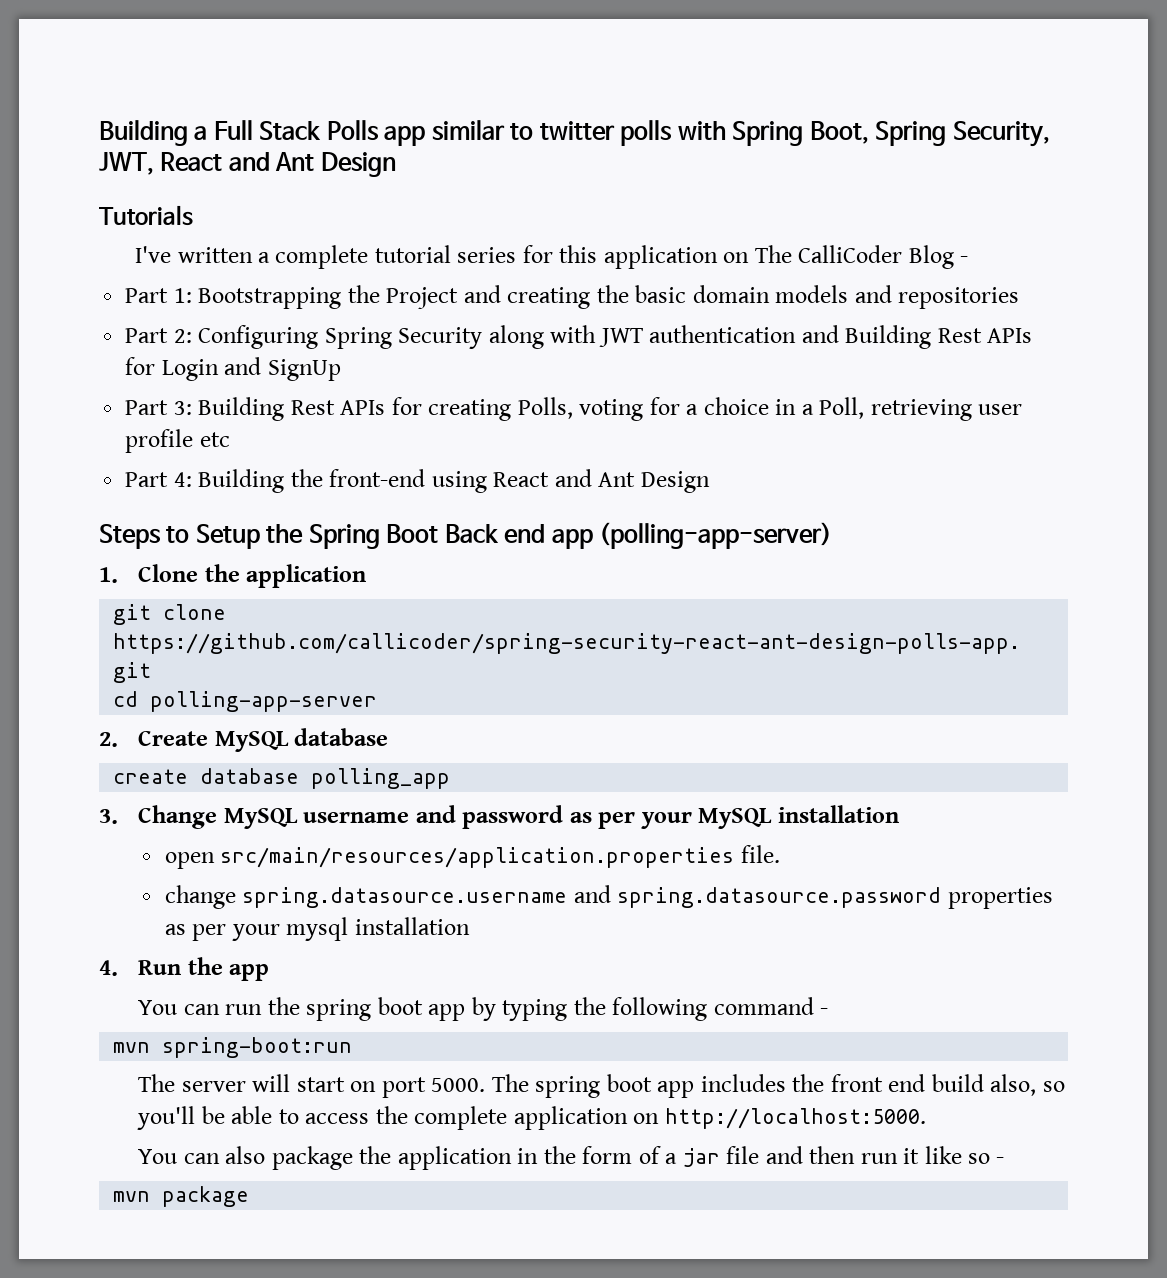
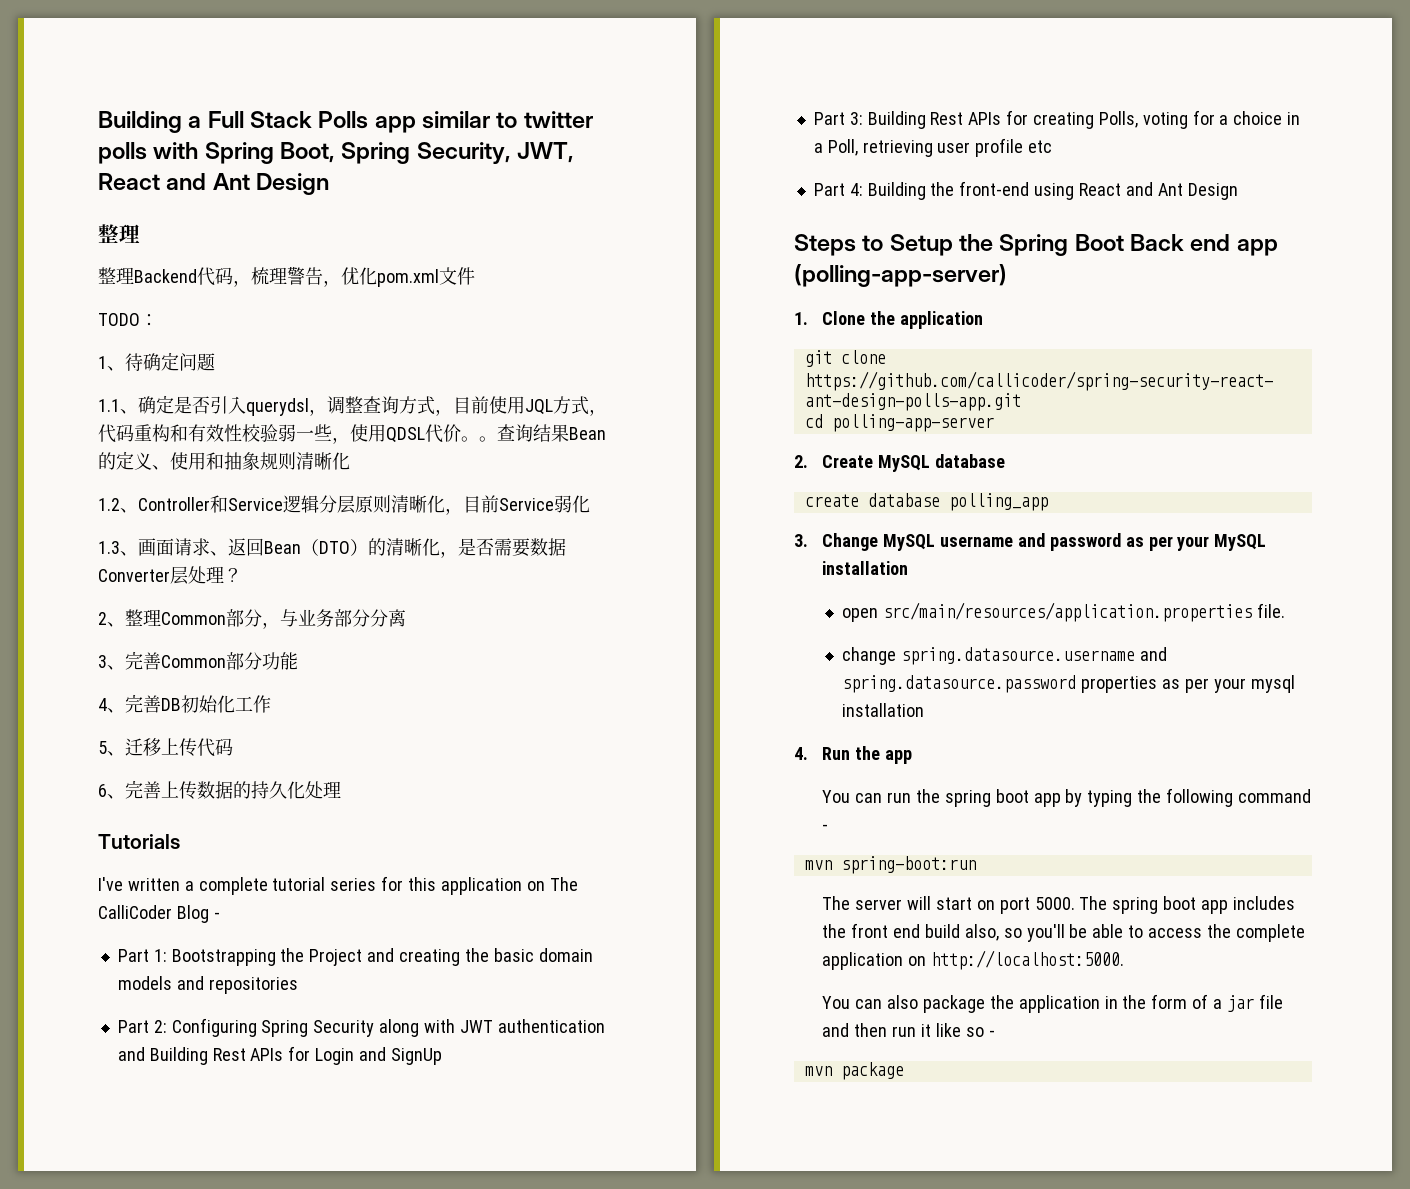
(396, 164) none -> [98,224,140,243] [98,266,475,287] [98,313,158,326] [98,352,215,371] [98,395,607,416] [98,424,606,444] [98,451,350,470] [98,495,590,515] [98,538,566,558] [98,566,242,585] [98,609,406,629] [98,651,298,670] [98,694,271,713] [98,738,233,757] [98,780,341,800] // 整理 // 整理Backend代码，梳理警告，优化pom.xml文件 // TODO： // 1、待确定问题 // 1.1、确定是否引入querydsl，调整查询方式，目前使用JQL方式，代码重构和有效性校验弱一些，使用QDSL代价。。查询结果Bean的定义、使用和抽象规则清晰化 // 1.2、Controller和Service逻辑分层原则清晰化，目前Service弱化 // 1.3、画面请求、返回Bean（DTO）的清晰化，是否需要数据Converter层处理？ // 2、整理Common部分，与业务部分分离 // 3、完善Common部分功能 // 4、完善DB初始化工作 // 5、迁移上传代码 // 6、完善上传数据的持久化处理

